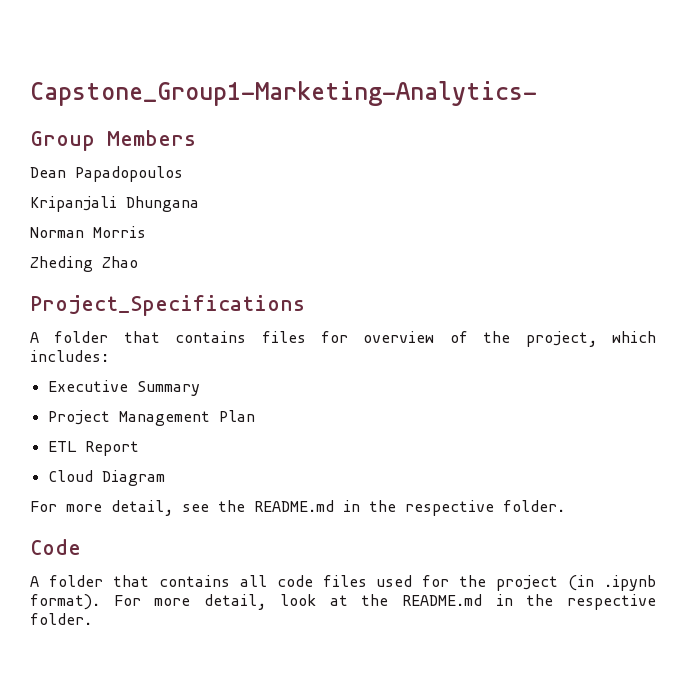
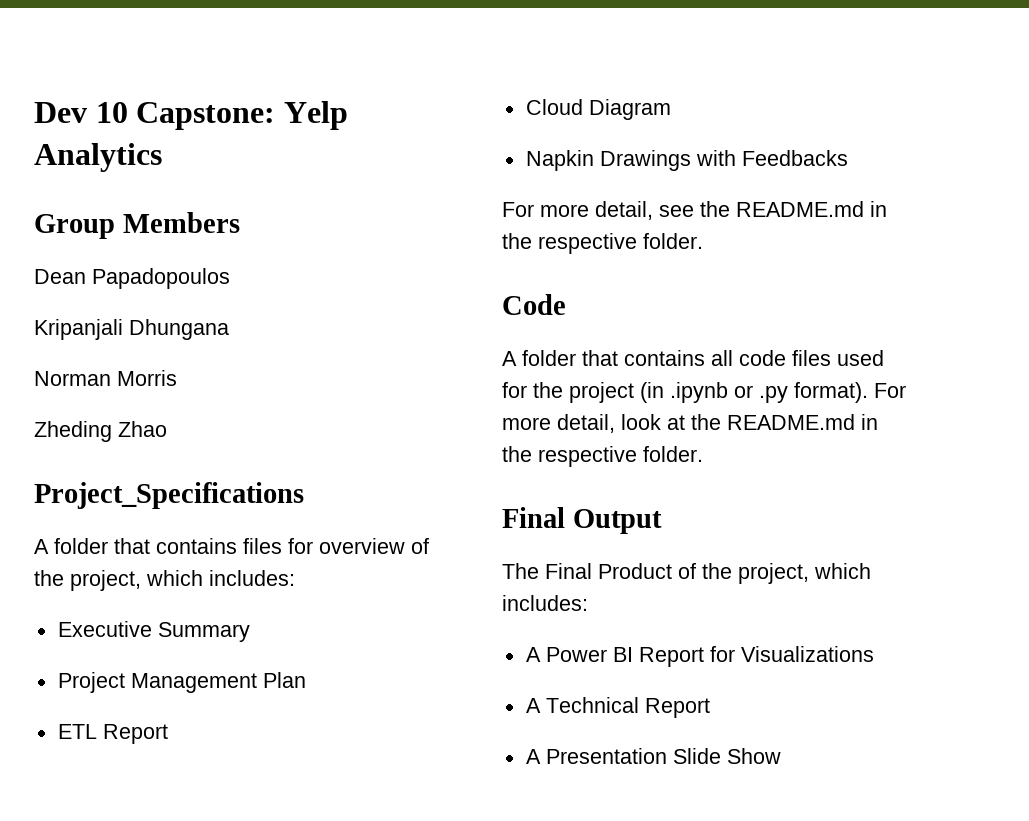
[30,81,537,106] Capstone_Group1-Marketing-Analytics- -> [34,101,348,130] [34,143,162,172] Dev 10 Capstone: Yelp Analytics
(165, 478) none -> [525,150,848,171] // Napkin Drawings with Feedbacks
(656, 583) none -> [734,385,788,403] or .py
(92, 619) none -> [502,507,662,534] [502,563,871,584] [502,595,588,611] [525,646,874,667] [525,697,710,718] [525,748,781,764] // Final Output // The Final Product of the project, which includes: // A Power BI Report for Visualizations // A Technical Report // A Presentation Slide Show

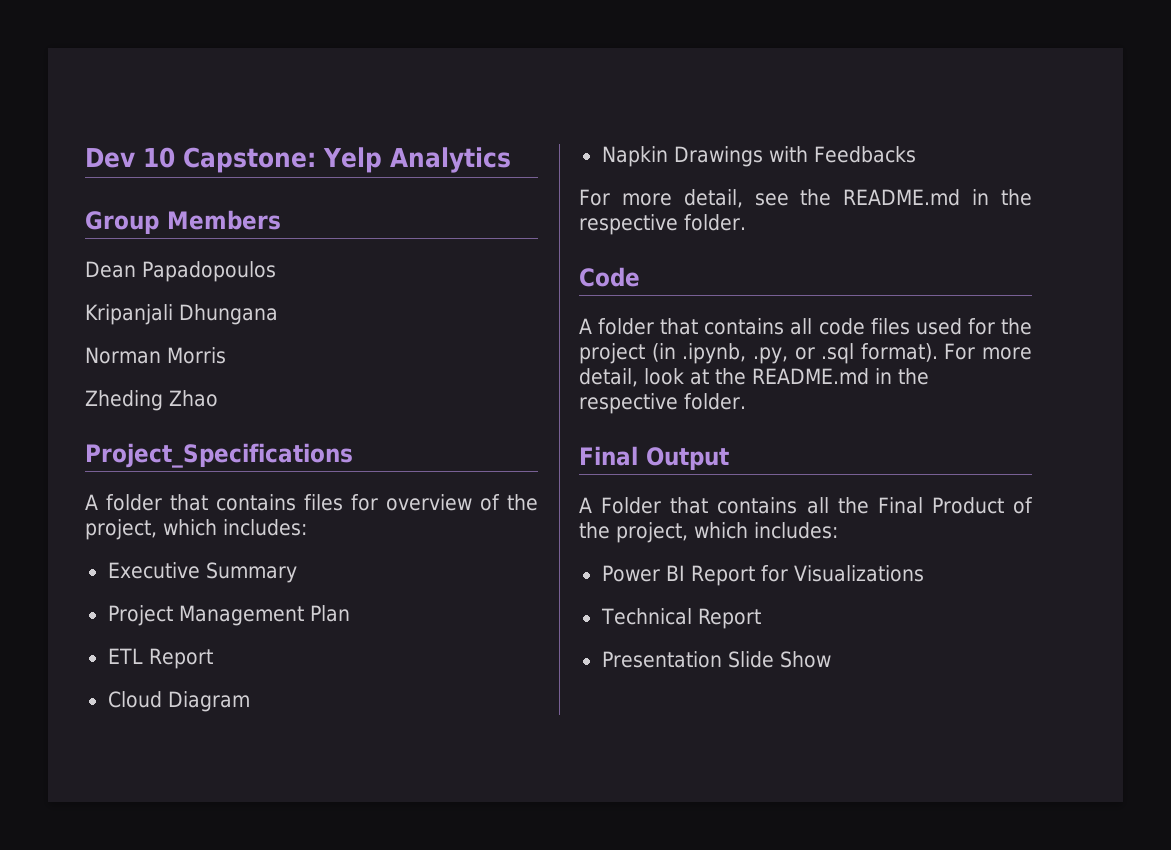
[670,382,788,403] .ipynb or .py -> [682,343,855,364] .ipynb, .py, or .sql
[502,563,539,579] The -> [579,497,869,514] A Folder that contains all the
[525,647,541,662] A -> (838, 530) none
[525,698,541,713] A -> (924, 573) none
[525,749,541,764] A -> (762, 618) none

